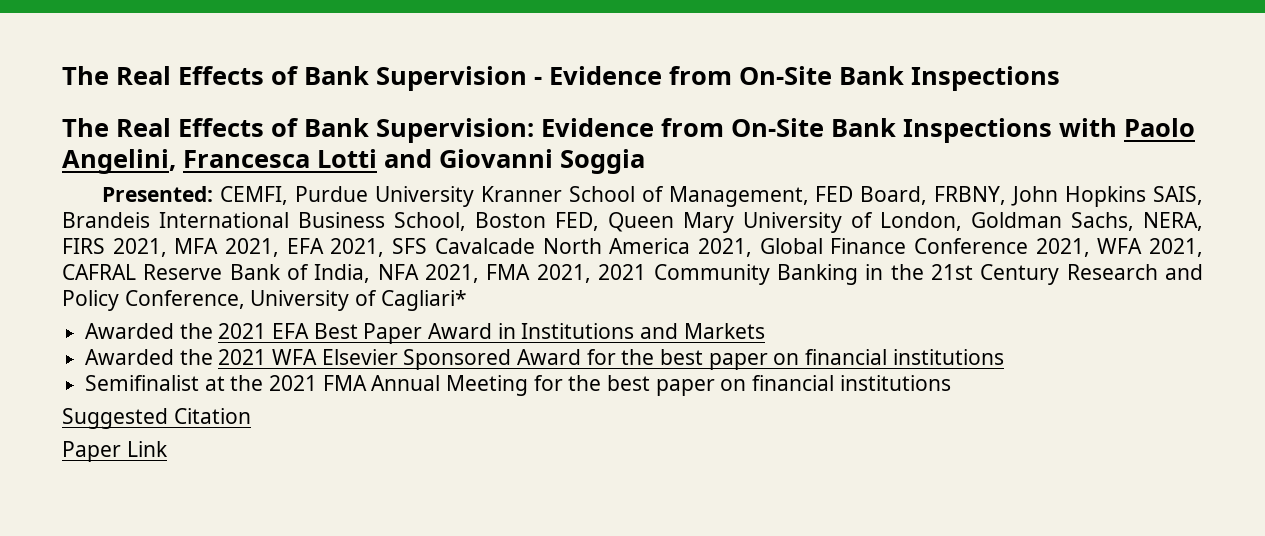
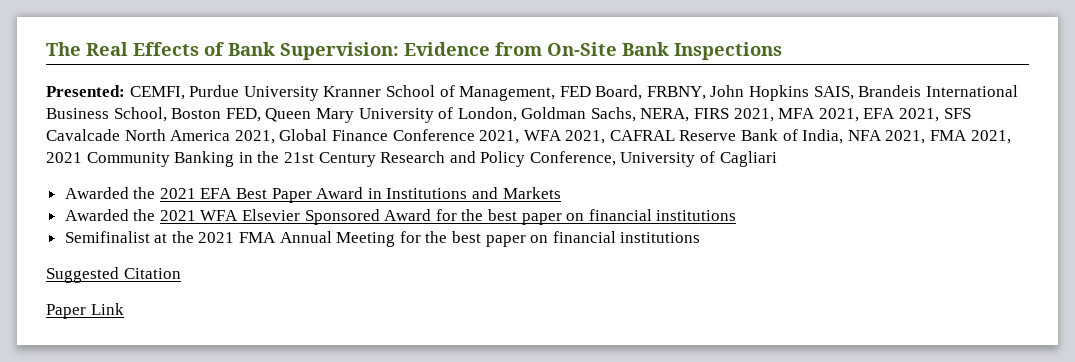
[62,66,1060,91] [62,118,369,137] The Real Effects of Bank Supervision - Evidence from On-Site Bank Inspections // The Real Effects of Bank -> [46,42,275,56] The Real Effects of Bank
[1059,118,1195,137] [62,149,645,174] with Paolo Angelini, Francesca Lotti and Giovanni Soggia -> (782, 51) none
[380,290,467,311] Cagliari* -> [719,151,777,167] Cagliari

